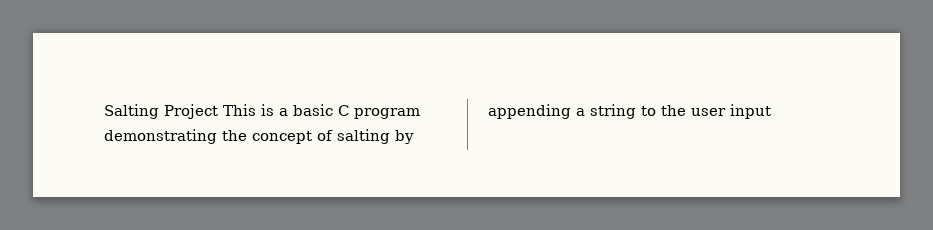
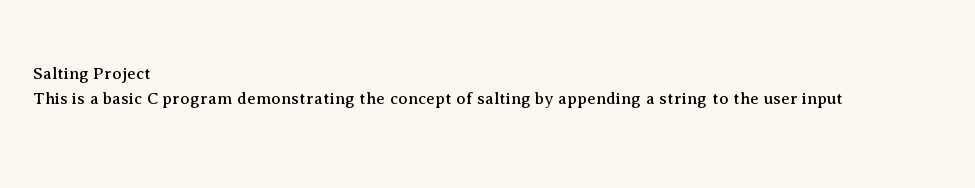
(218, 111) none -> (152, 75) //

